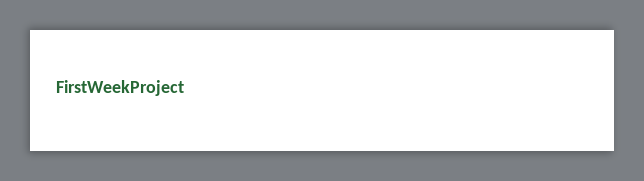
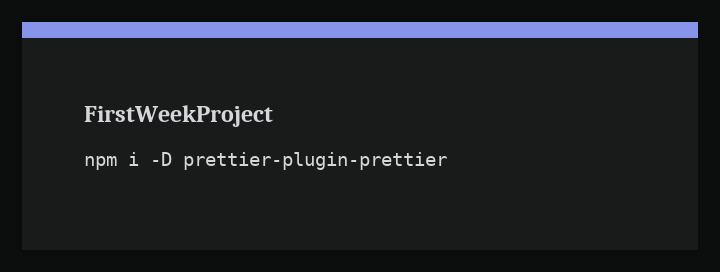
(184, 88) none -> [84,152,447,170] // npm i -D prettier-plugin-prettier

